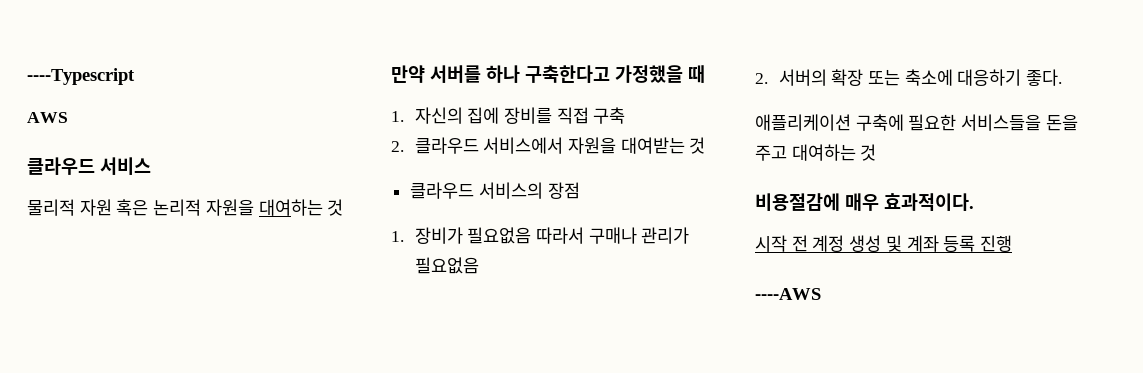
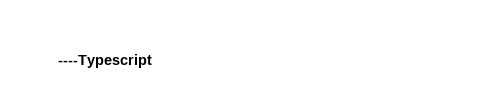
[27,112,68,123] [27,157,151,175] [27,199,344,216] [391,65,705,83] [391,107,626,124] [391,137,706,154] [410,182,580,199] [391,227,690,244] [414,257,479,274] [755,69,1063,86] [755,114,1078,131] [755,144,877,161] [755,193,974,211] [755,235,1013,252] [755,288,821,300] // AWS // 클라우드 서비스 // 물리적 자원 혹은 논리적 자원을 대여하는 것 // 만약 서버를 하나 구축한다고 가정했을 때 // 1. 자신의 집에 장비를 직접 구축 // 2. 클라우드 서비스에서 자원을 대여받는 것 // 클라우드 서비스의 장점 // 1. 장비가 필요없음 따라서 구매나 관리가 필요없음 // 2. 서버의 확장 또는 축소에 대응하기 좋다. // 애플리케이션 구축에 필요한 서비스들을 돈을 주고 대여하는 것 // 비용절감에 매우 효과적이다. // 시작 전 계정 생성 및 계좌 등록 진행 // ----AWS -> (152, 61) none

